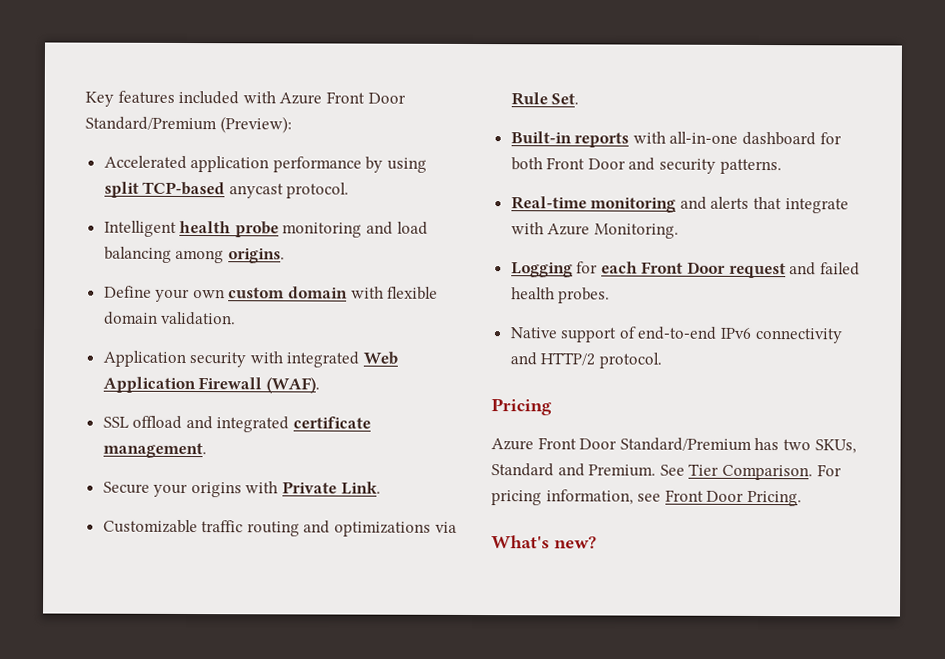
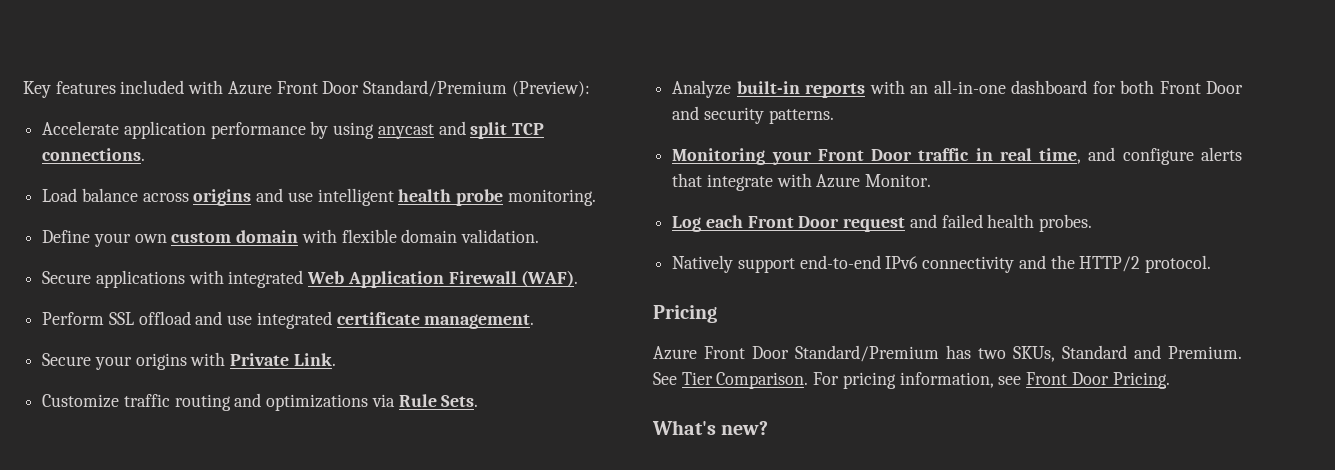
[103,155,187,170] Accelerated -> [42,121,120,135] Accelerate
[103,181,350,199] [103,220,428,238] [103,246,285,264] split TCP-based anycast protocol. // Intelligent health probe monitoring and load balancing among origins. -> [377,121,545,139] [42,148,146,161] [42,188,596,206] anycast and split TCP connections. // Load balance across origins and use intelligent health probe monitoring.
[102,350,247,368] Application security -> [42,270,185,288] Secure applications
(320, 385) none -> [42,312,105,325] Perform
(213, 422) none -> [227,315,253,325] use
[102,519,198,534] Customizable -> [42,394,120,408] Customize
[551,93,580,105] [510,131,572,144] Set. // Built-in -> [441,395,479,407] [672,80,800,98] Sets. // Analyze built-in
(666, 137) none -> [910,85,929,94] an
[510,196,707,213] Real-time monitoring and -> [672,147,1194,165] Monitoring your Front Door traffic in real time, and configure
[593,223,679,239] [510,261,599,278] Monitoring. // Logging for -> [865,174,932,187] [672,216,702,232] Monitor. // Log
[509,326,637,343] Native support of -> [672,255,795,273] Natively support
(537, 359) none -> [1050,255,1075,269] the

